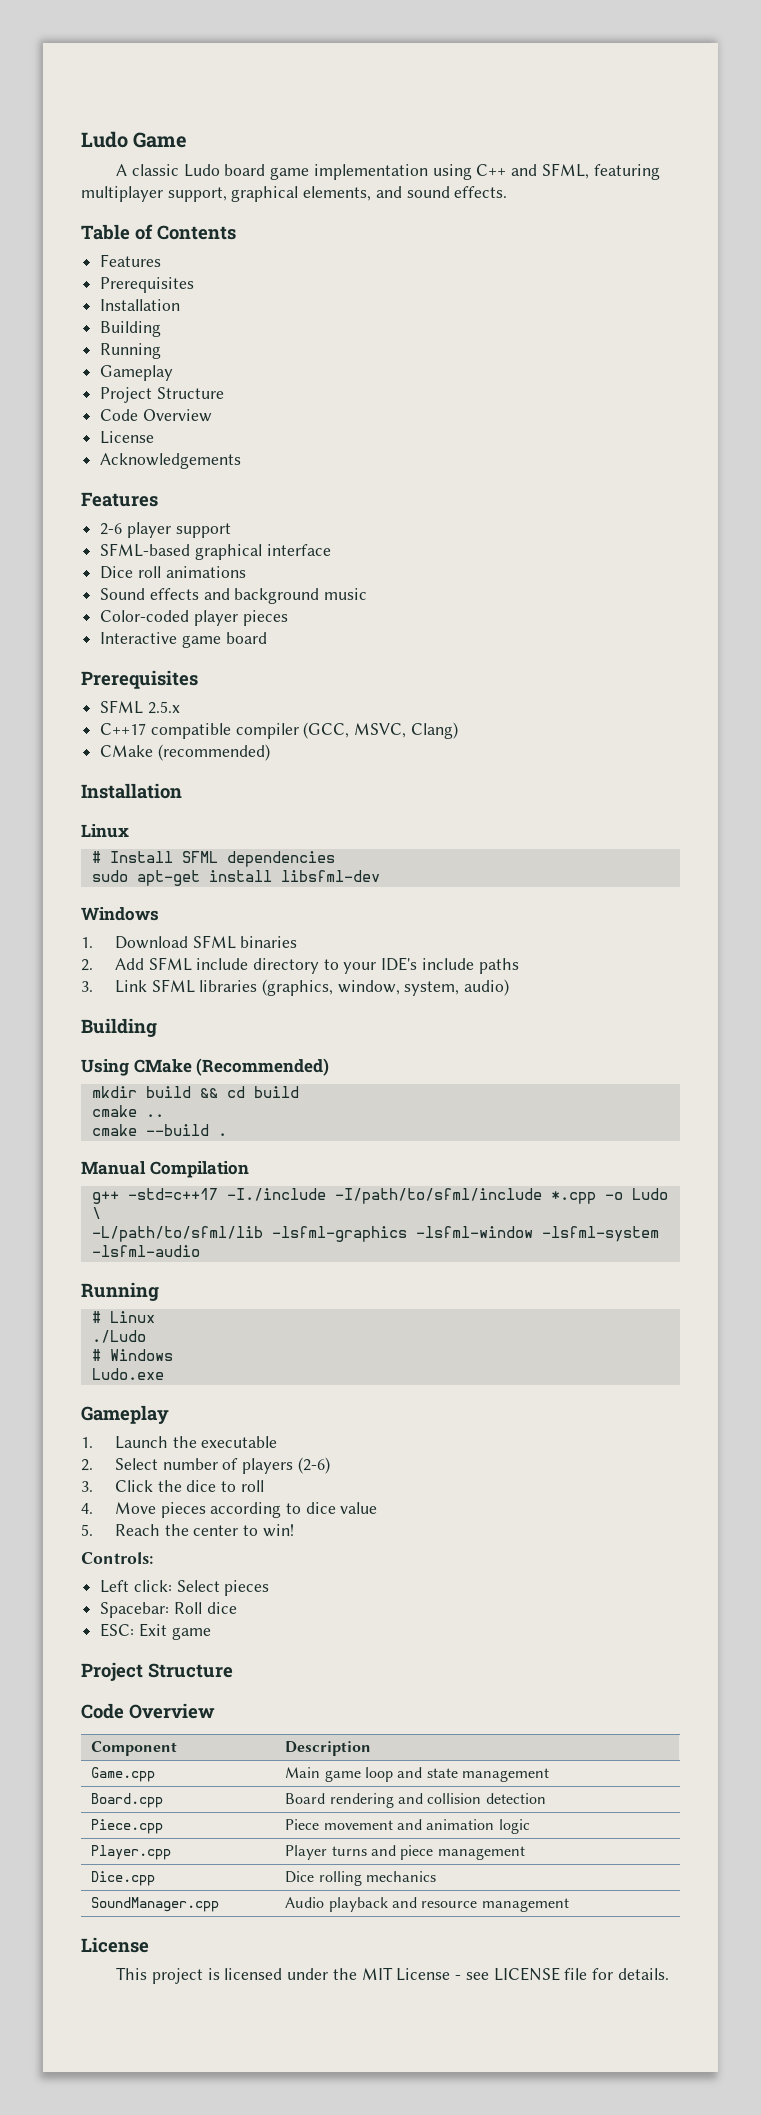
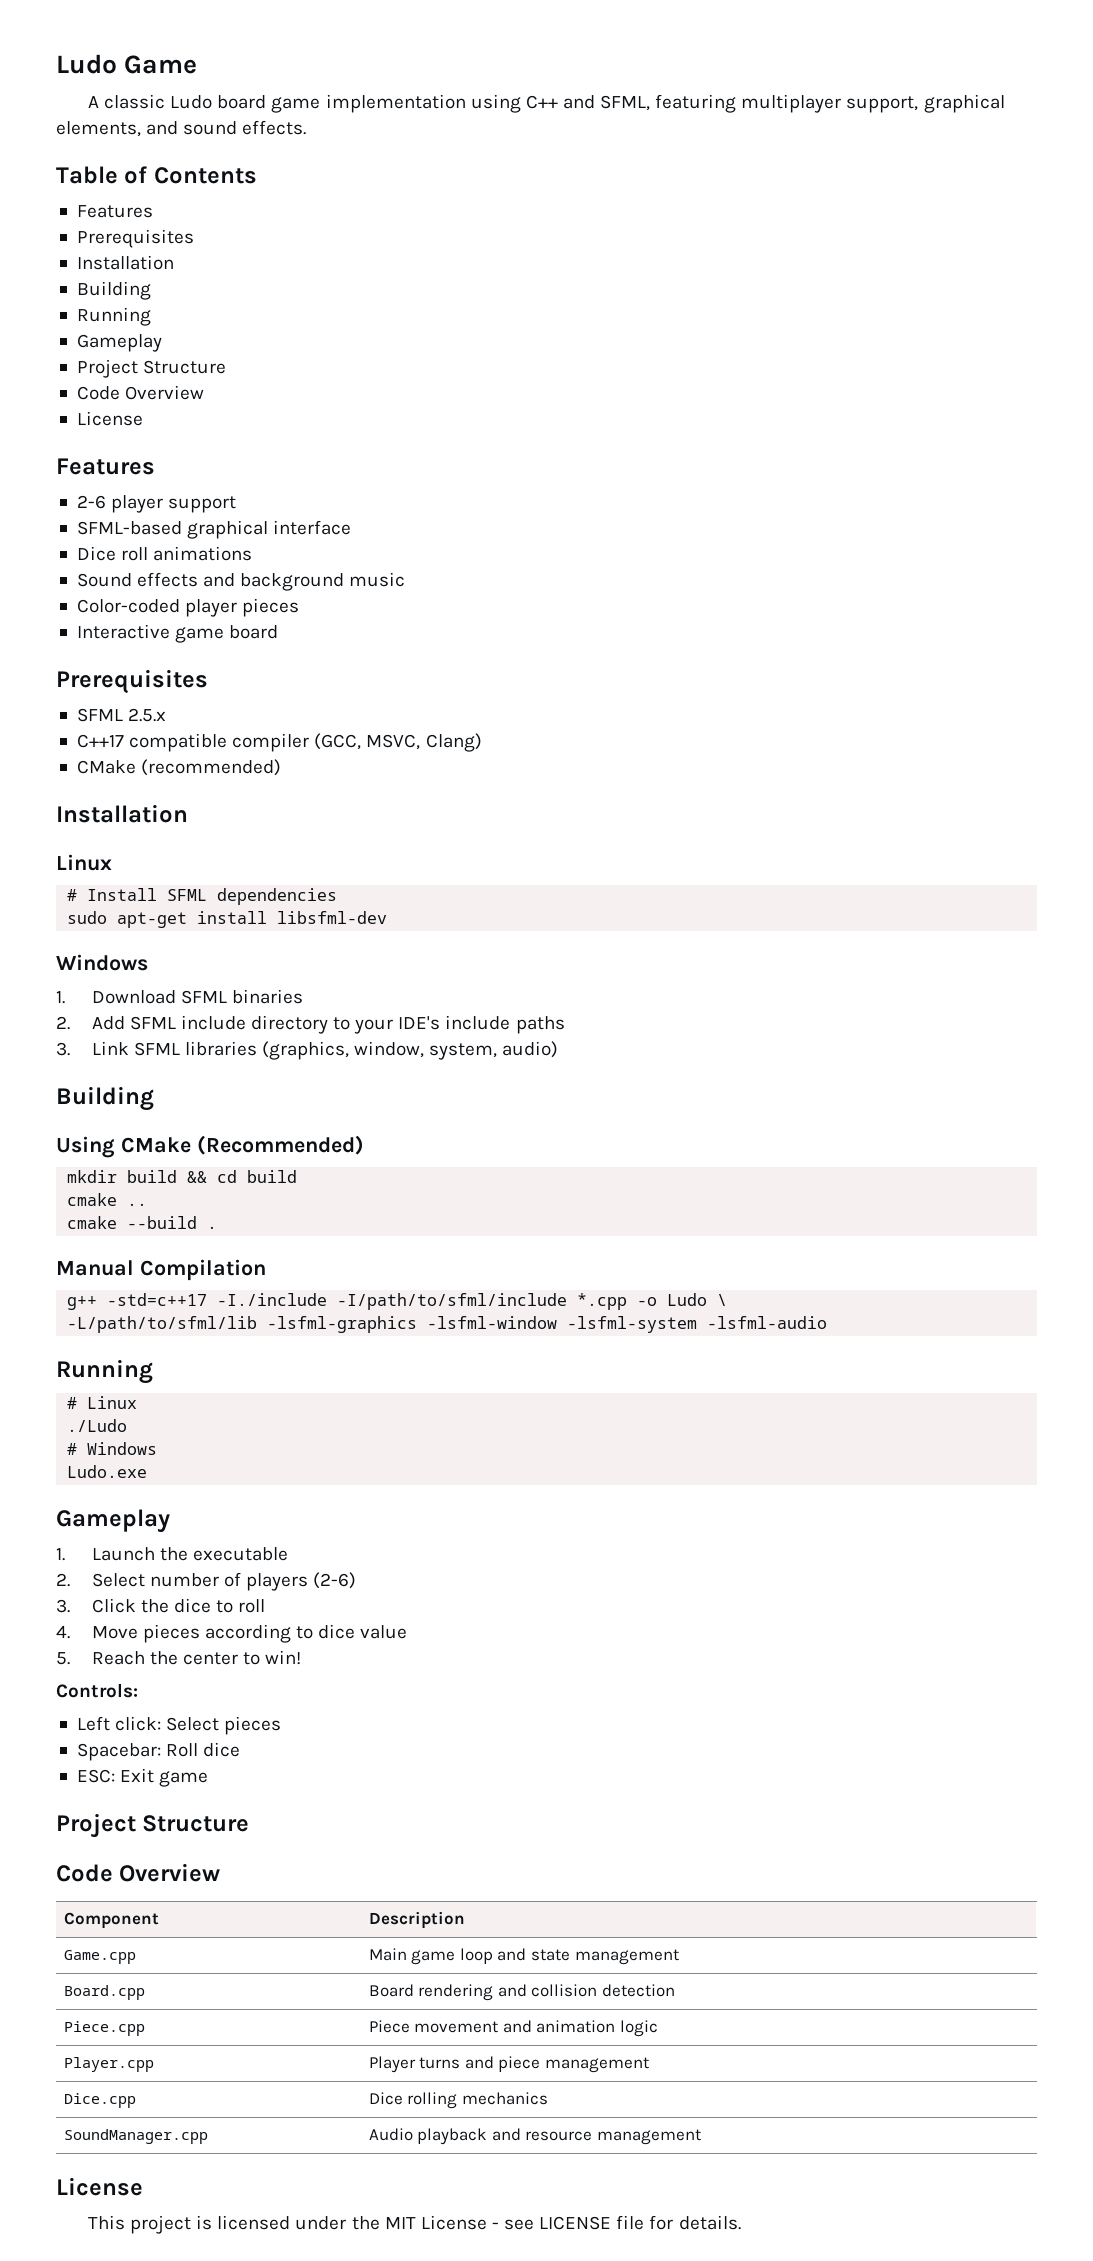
[100,453,242,469] // Acknowledgements -> (143, 418) none

